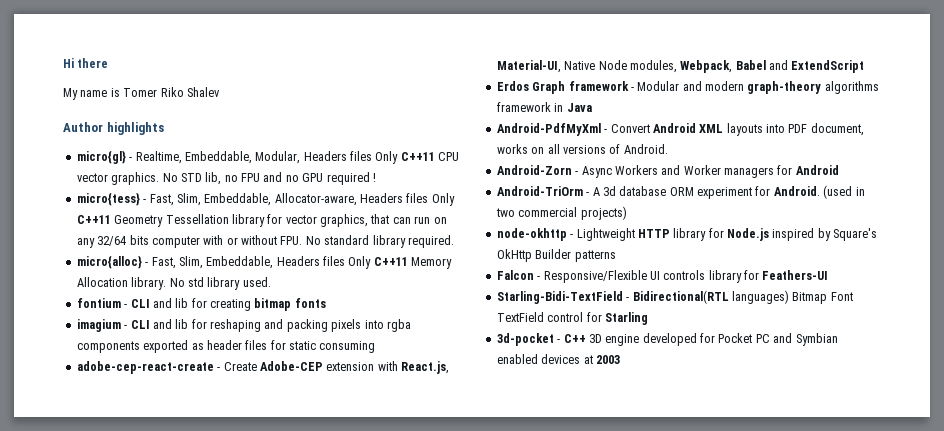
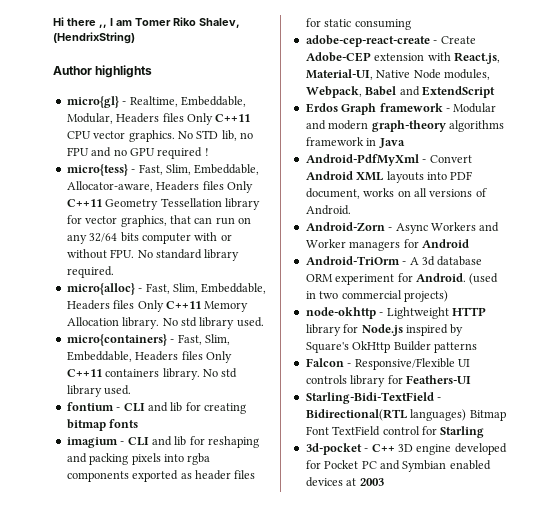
[63,87,220,100] // My name is Tomer Riko Shalev -> [99,17,240,28] [53,32,135,44] ,, I am Tomer Riko Shalev, (HendrixString)
(271, 282) none -> [66,334,230,346] [66,351,232,363] [66,368,238,380] [66,385,132,397] // micro{containers} - Fast, Slim, Embeddable, Headers files Only C++11 containers library. No std library used.

